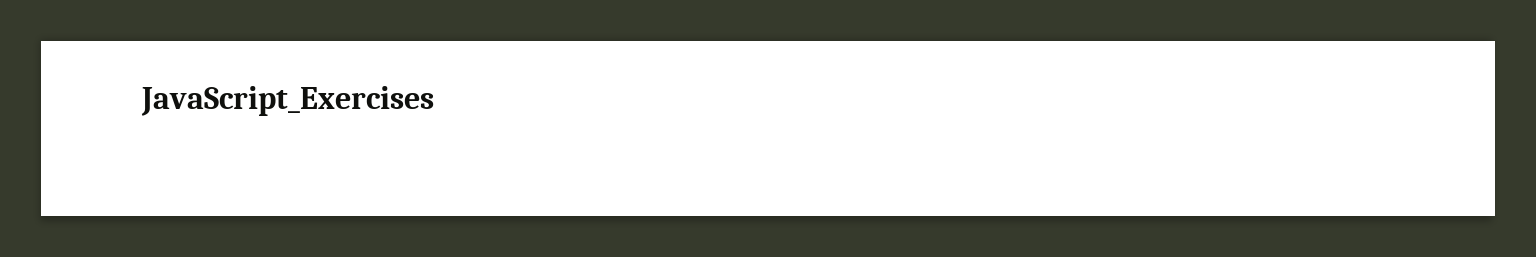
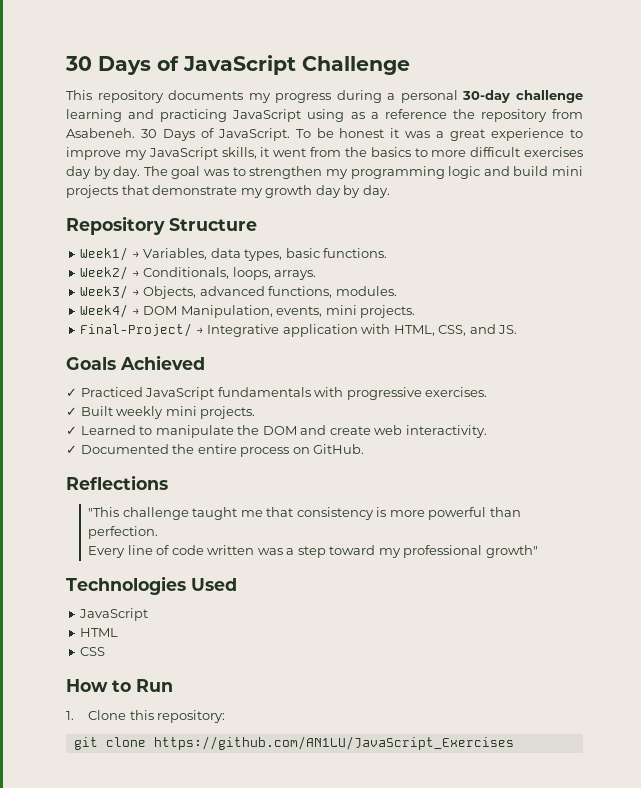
[141,86,434,116] JavaScript_Exercises -> [65,55,410,75] [66,90,583,103] [66,109,584,122] [66,128,583,141] [66,147,583,160] [66,166,584,179] [66,185,390,198] [66,216,257,235] [80,247,388,261] [80,266,317,280] [80,285,397,299] [80,304,416,318] [80,323,518,337] [66,355,205,370] [66,387,488,400] [66,406,256,419] [66,425,487,438] [66,444,365,457] [66,475,168,490] [88,507,521,520] [88,526,159,539] [88,545,538,558] [66,576,237,595] [79,608,149,621] [80,628,119,637] [80,647,106,656] [66,679,173,692] [66,710,226,723] [73,736,514,750] 30 Days of JavaScript Challenge // This repository documents my progress during a personal 30-day challenge learning and practicing JavaScript using as a reference the repository from Asabeneh. 30 Days of JavaScript. To be honest it was a great experience to improve my JavaScript skills, it went from the basics to more difficult exercises day by day. The goal was to strengthen my programming logic and build mini projects that demonstrate my growth day by day. // Repository Structure // Week1/ → Variables, data types, basic functions. // Week2/ → Conditionals, loops, arrays. // Week3/ → Objects, advanced functions, modules. // Week4/ → DOM Manipulation, events, mini projects. // Final-Project/ → Integrative application with HTML, CSS, and JS. // Goals Achieved // ✓ Practiced JavaScript fundamentals with progressive exercises. // ✓ Built weekly mini projects. // ✓ Learned to manipulate the DOM and create web interactivity. // ✓ Documented the entire process on GitHub. // Reflections // "This challenge taught me that consistency is more powerful than perfection. // Every line of code written was a step toward my professional growth" // Technologies Used // JavaScript // HTML // CSS // How to Run // 1. Clone this repository: // git clone https://github.com/AN1LU/JavaScript_Exercises

